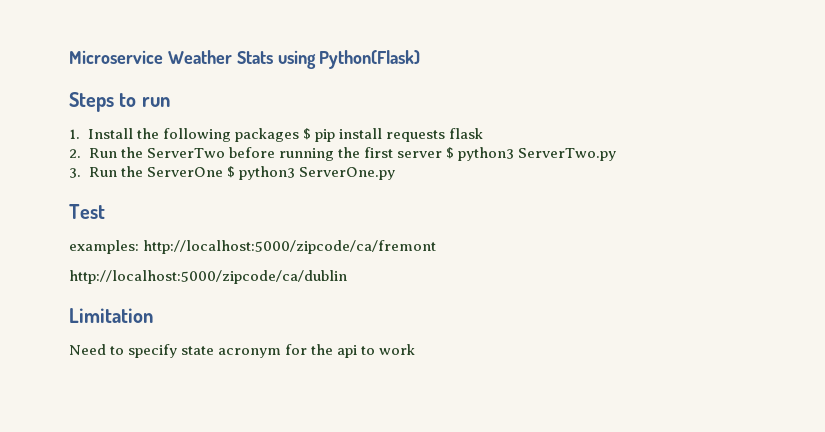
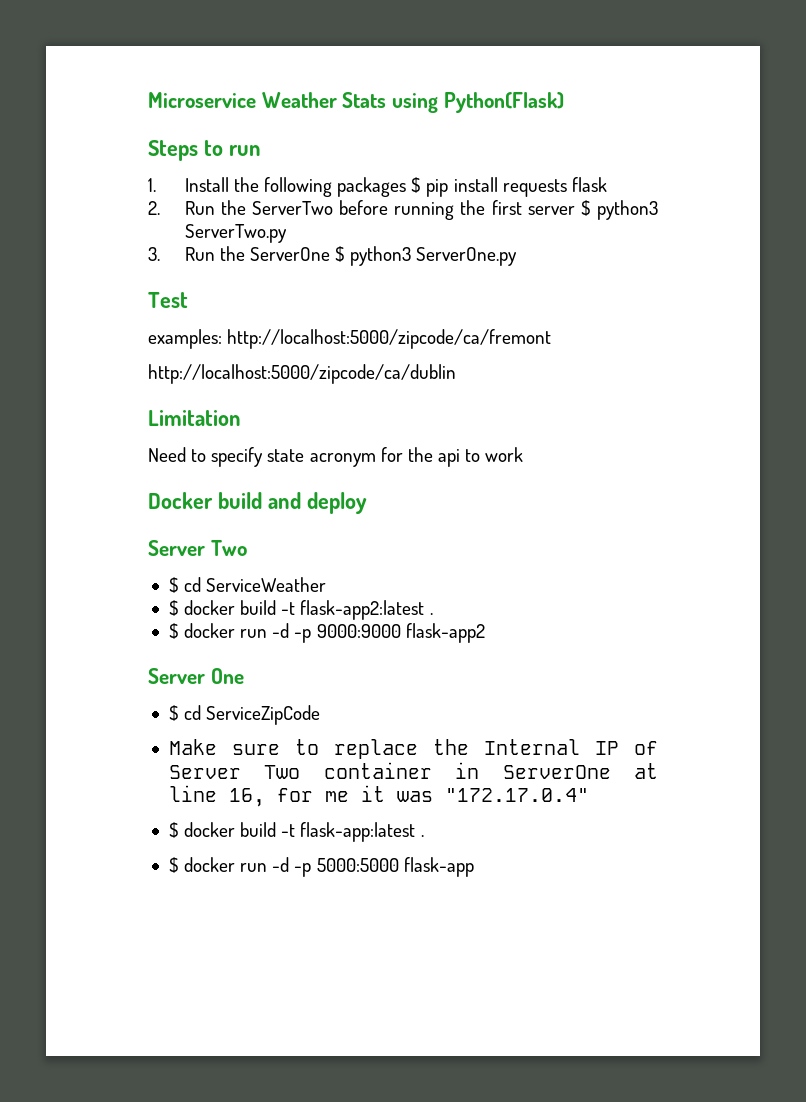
(416, 349) none -> [148,492,367,514] [148,540,247,556] [168,577,327,593] [168,600,433,620] [168,623,485,643] [148,668,244,684] [168,705,321,725] [168,739,658,759] [168,762,658,779] [168,785,589,807] [168,822,424,842] [168,857,474,877] // Docker build and deploy // Server Two // $ cd ServiceWeather // $ docker build -t flask-app2:latest . // $ docker run -d -p 9000:9000 flask-app2 // Server One // $ cd ServiceZipCode // Make sure to replace the Internal IP of Server Two container in ServerOne at line 16, for me it was "172.17.0.4" // $ docker build -t flask-app:latest . // $ docker run -d -p 5000:5000 flask-app

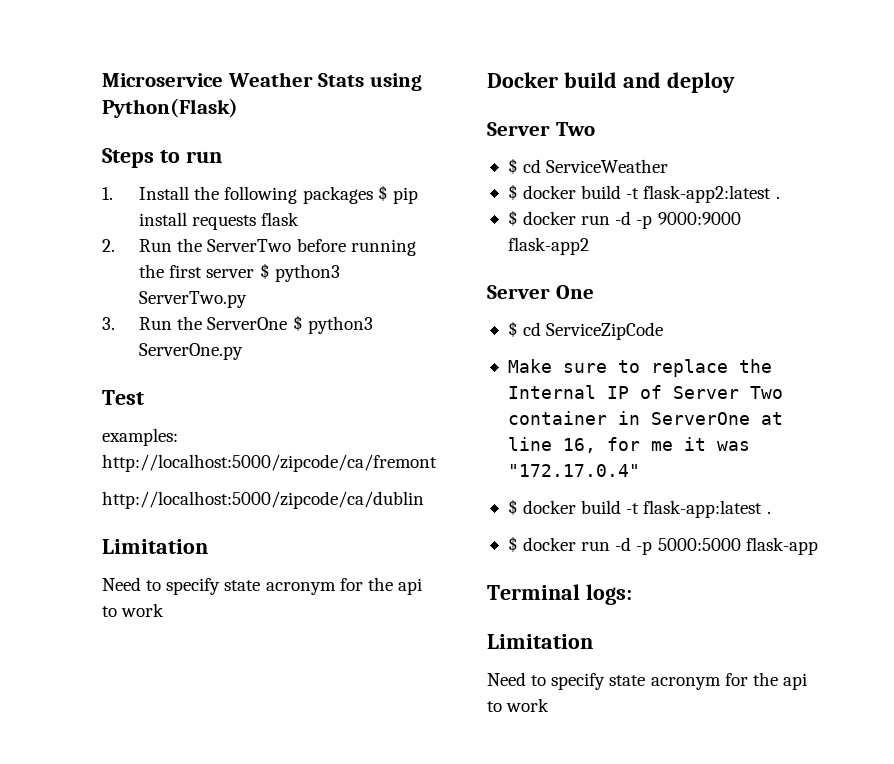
(474, 867) none -> [487,584,632,605] [487,634,593,649] [487,672,807,690] [487,698,550,712] // Terminal logs: // Limitation // Need to specify state acronym for the api to work

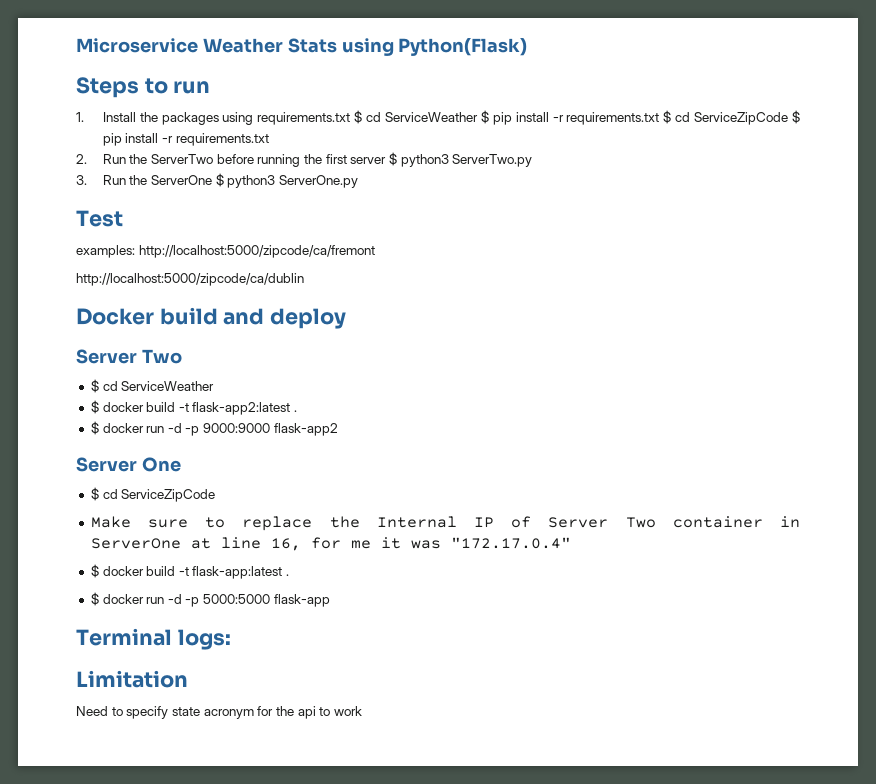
[224,185,418,204] [139,212,300,230] following packages $ pip install requests flask -> [161,110,801,125] [102,133,269,146] packages using requirements.txt $ cd ServiceWeather $ pip install -r requirements.txt $ cd ServiceZipCode $ pip install -r requirements.txt
[102,539,208,554] [102,577,422,595] [102,603,165,617] // Limitation // Need to specify state acronym for the api to work -> (304, 279) none

